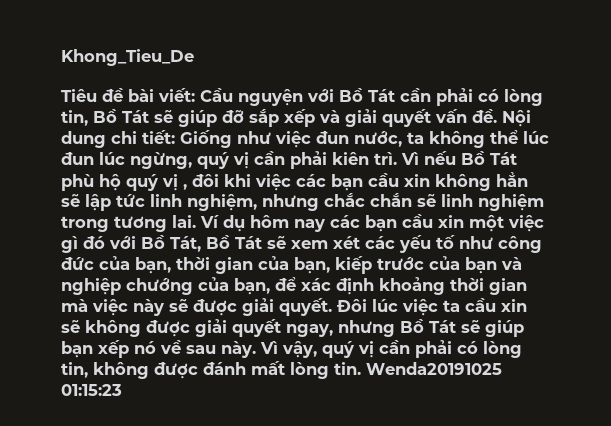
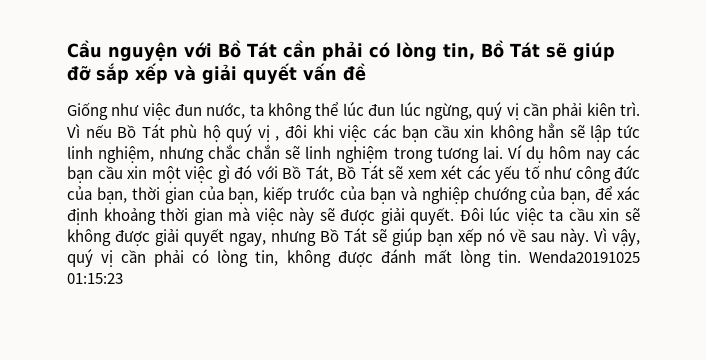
[61,49,194,66] [61,88,195,102] Khong_Tieu_De // Tiêu đề bài viết: -> (67, 49) none
[472,109,531,127] [61,130,175,148] đề. Nội dung chi tiết: -> [343,63,366,81] đề //

